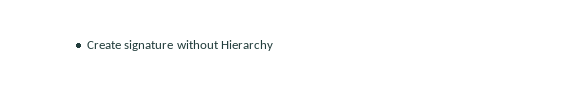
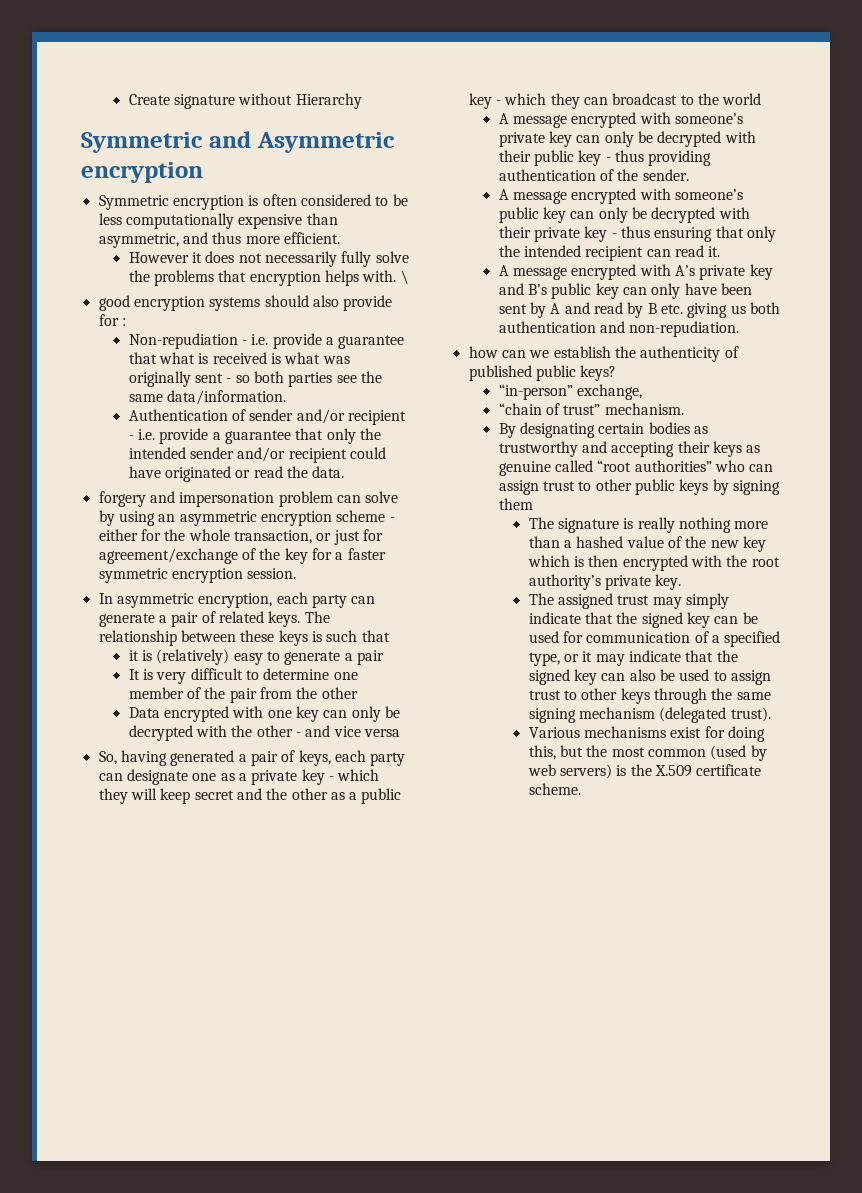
(274, 45) none -> [81,131,395,153] [81,162,203,183] [98,194,408,210] [98,213,338,229] [98,232,340,248] [128,251,409,267] [128,270,409,286] [98,295,393,311] [98,314,126,326] [128,333,405,349] [128,352,350,364] [128,371,382,387] [128,390,286,405] [128,409,406,425] [128,428,381,444] [128,447,386,463] [128,466,345,482] [98,491,399,507] [98,510,395,526] [98,529,383,545] [98,548,386,564] [98,568,297,583] [98,592,376,608] [98,611,330,627] [98,630,390,646] [128,649,384,665] [128,668,358,684] [128,687,358,703] [128,706,400,722] [128,725,400,741] [98,750,406,766] [98,769,380,785] [98,788,402,804] [468,93,762,109] [498,112,743,128] [498,131,756,147] [498,150,712,166] [498,169,689,181] [498,188,743,204] [498,207,750,223] [498,226,776,242] [498,245,721,261] [498,264,773,280] [498,283,752,299] [498,302,780,318] [498,321,740,337] [468,346,739,362] [468,365,617,381] [498,384,642,400] [498,403,684,415] [498,422,708,438] [498,441,761,457] [498,460,774,476] [498,479,780,495] [498,498,533,510] [528,517,769,533] [528,536,766,552] [527,555,780,571] [528,574,682,590] [528,593,729,609] [528,612,758,628] [528,631,781,647] [528,650,738,666] [528,669,771,685] [528,688,771,704] [528,707,771,723] [528,726,765,742] [528,745,767,761] [527,764,762,779] [528,783,581,795] // Symmetric and Asymmetric encryption // Symmetric encryption is often considered to be less computationally expensive than asymmetric, and thus more efficient. // However it does not necessarily fully solve the problems that encryption helps with. \ // good encryption systems should also provide for : // Non-repudiation - i.e. provide a guarantee that what is received is what was originally sent - so both parties see the same data/information. // Authentication of sender and/or recipient - i.e. provide a guarantee that only the intended sender and/or recipient could have originated or read the data. // forgery and impersonation problem can solve by using an asymmetric encryption scheme - either for the whole transaction, or just for agreement/exchange of the key for a faster symmetric encryption session. // In asymmetric encryption, each party can generate a pair of related keys. The relationship between these keys is such that // it is (relatively) easy to generate a pair // It is very difficult to determine one member of the pair from the other // Data encrypted with one key can only be decrypted with the other - and vice versa // So, having generated a pair of keys, each party can designate one as a private key - which they will keep secret and the other as a public key - which they can broadcast to the world // A message encrypted with someone’s private key can only be decrypted with their public key - thus providing authentication of the sender. // A message encrypted with someone’s public key can only be decrypted with their private key - thus ensuring that only the intended recipient can read it. // A message encrypted with A’s private key and B’s public key can only have been sent by A and read by B etc. giving us both authentication and non-repudiation. // how can we establish the authenticity of published public keys? // “in-person” exchange, // “chain of trust” mechanism. // By designating certain bodies as trustworthy and accepting their keys as genuine called “root authorities” who can assign trust to other public keys by signing them // The signature is really nothing more than a hashed value of the new key which is then encrypted with the root authority’s private key. // The assigned trust may simply indicate that the signed key can be used for communication of a specified type, or it may indicate that the signed key can also be used to assign trust to other keys through the same signing mechanism (delegated trust). // Various mechanisms exist for doing this, but the most common (used by web servers) is the X.509 certificate scheme.

